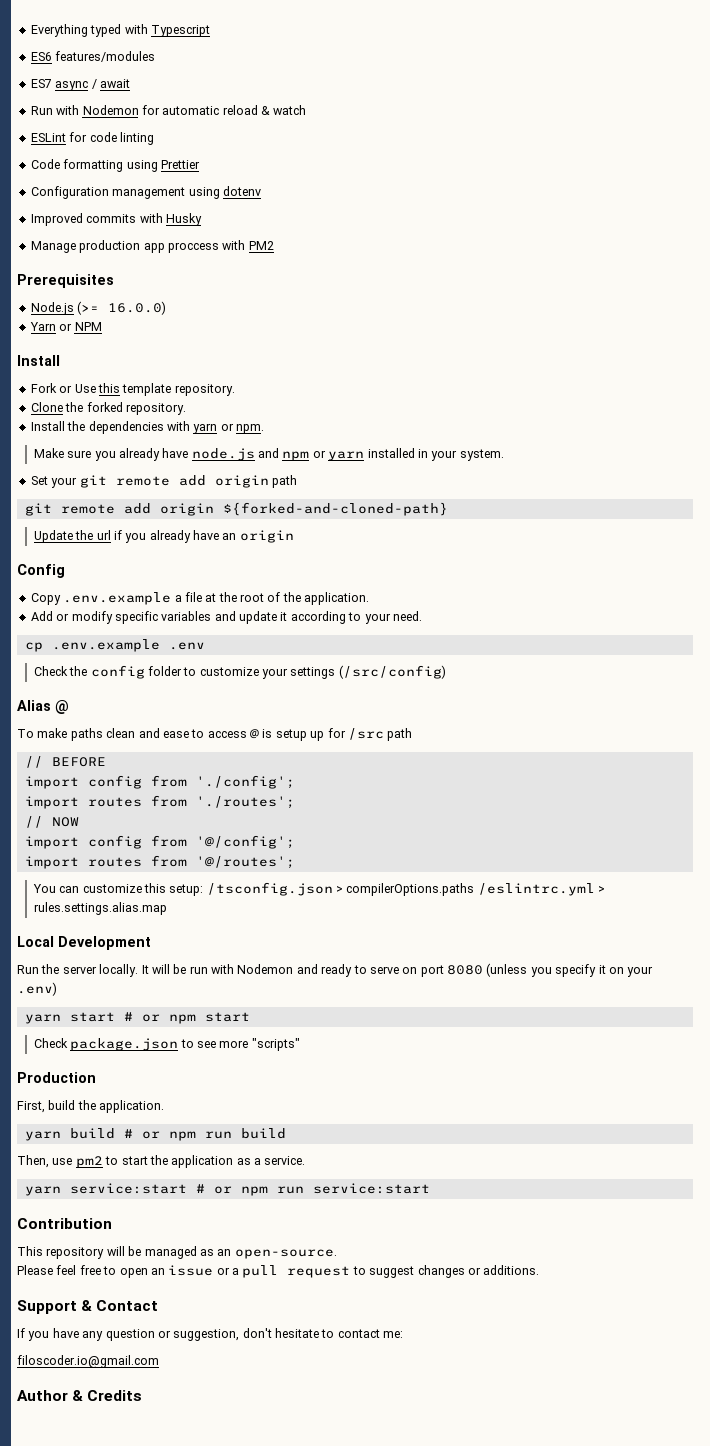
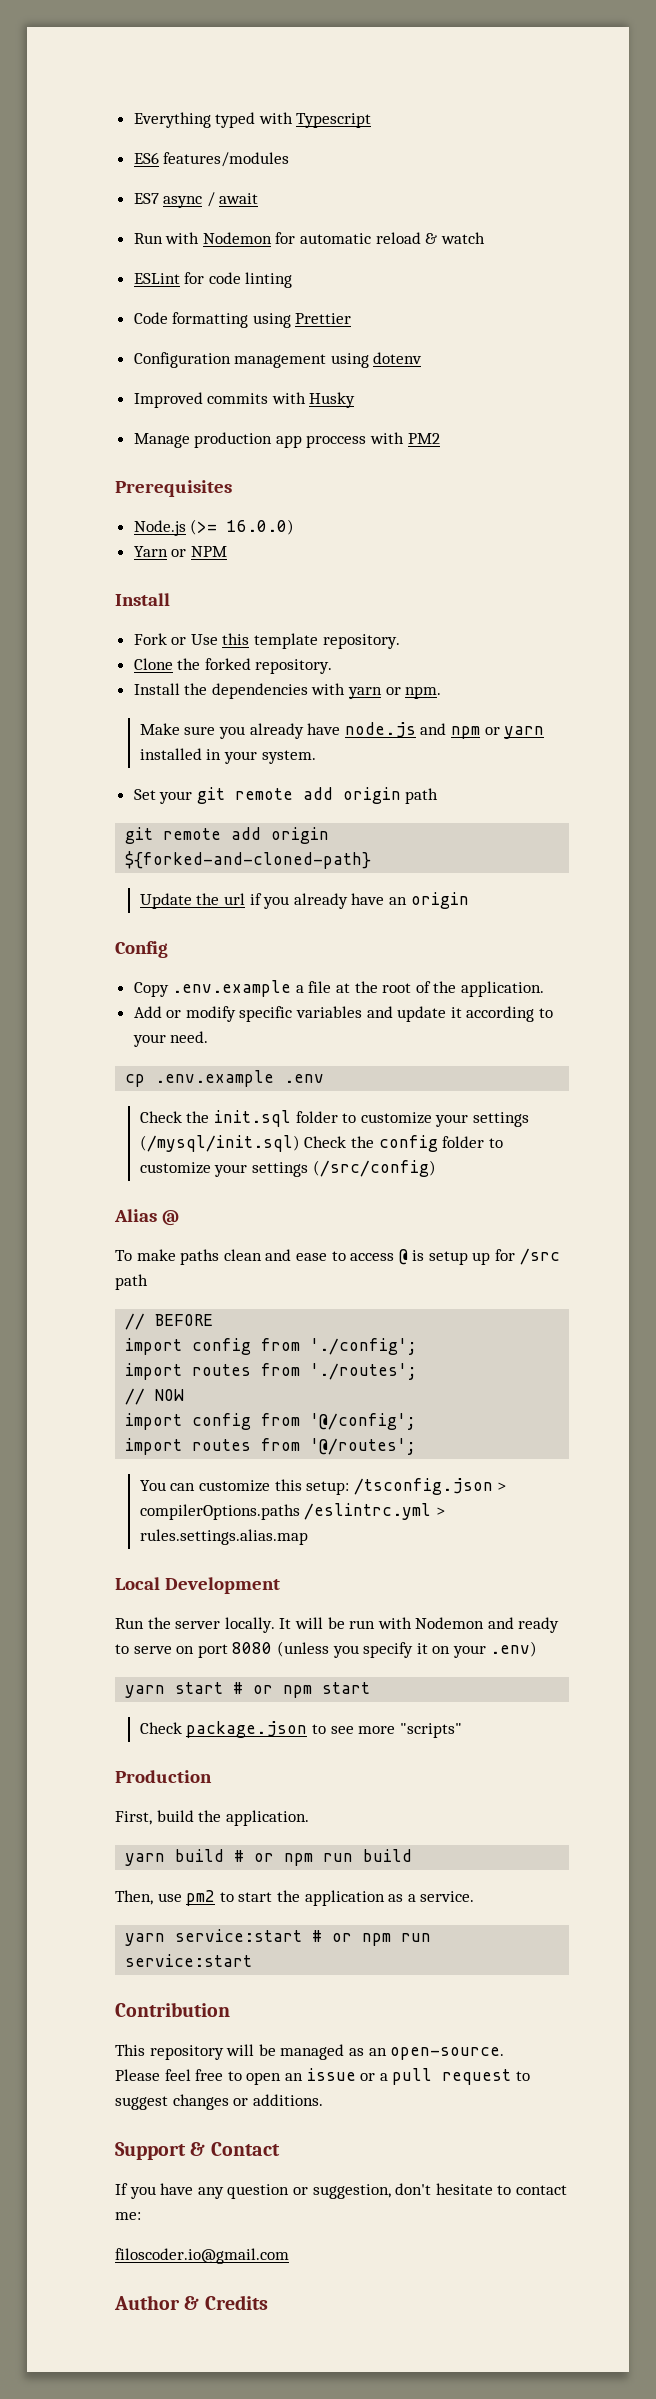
(88, 671) none -> [213,1110,529,1127] [139,1135,374,1152] init.sql folder to customize your settings (/mysql/init.sql) Check the

